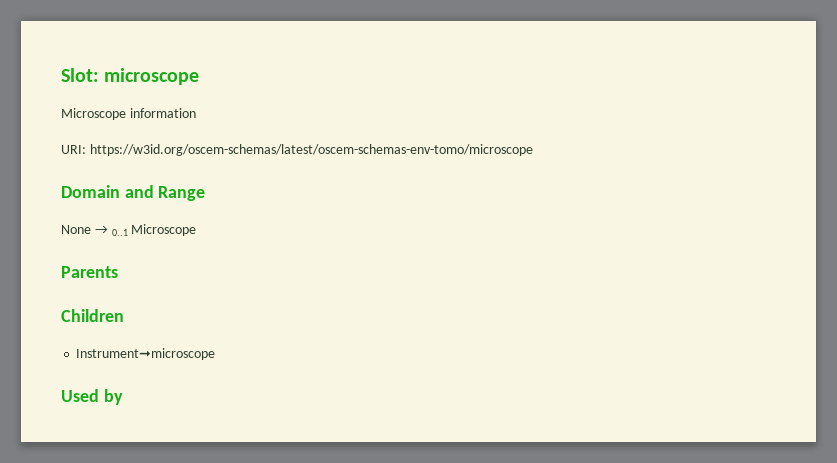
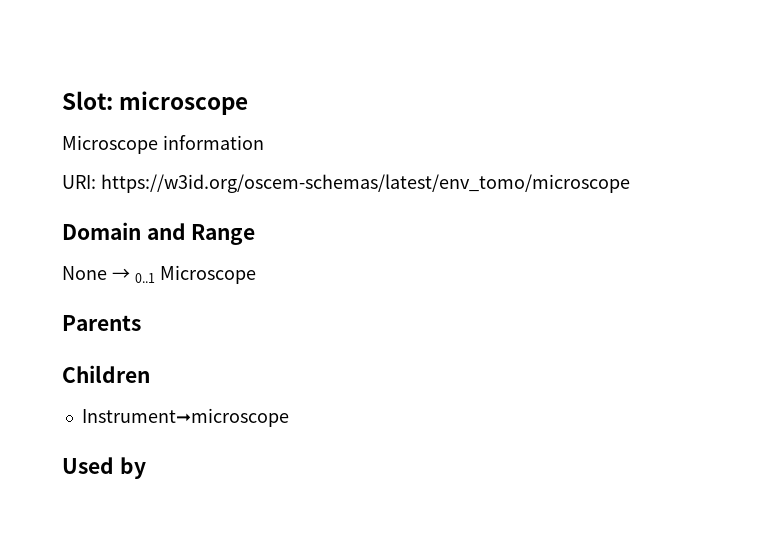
[89,144,533,156] https://w3id.org/oscem-schemas/latest/oscem-schemas-env-tomo/microscope -> [100,174,630,193] https://w3id.org/oscem-schemas/latest/env_tomo/microscope

